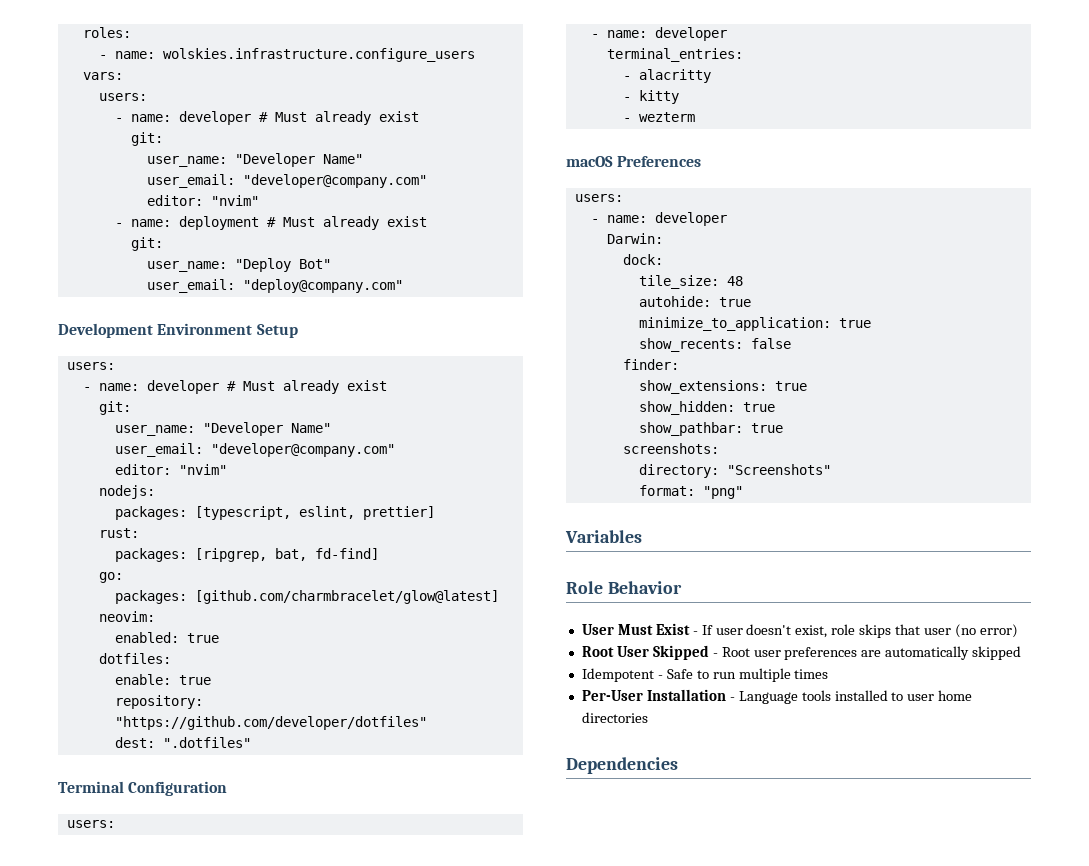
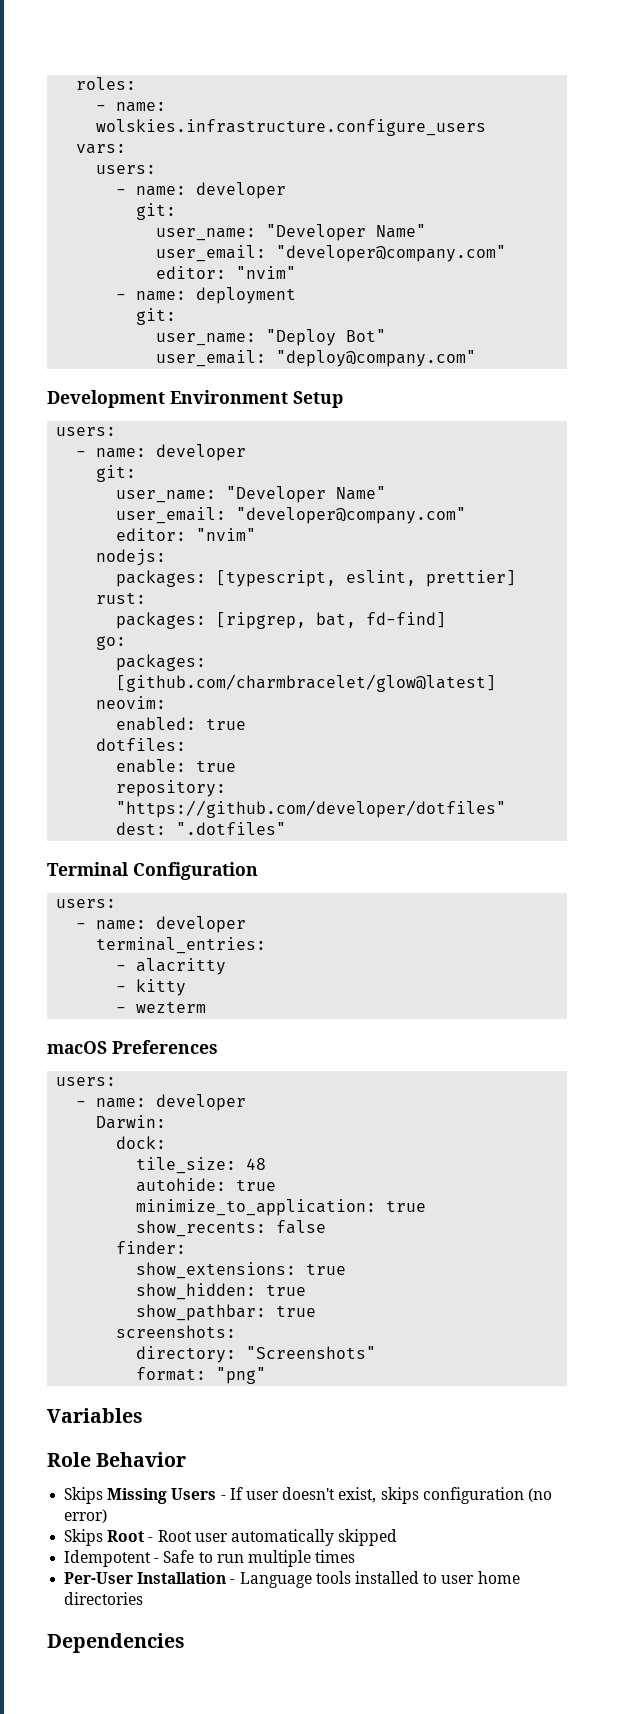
[258,111,419,125] # Must already exist -> (287, 190) none
[266,216,427,230] # Must already exist -> (297, 295) none
[226,380,387,394] # Must already exist -> (247, 452) none
[581,623,690,635] User Must Exist -> [64,1487,217,1504] Skips Missing Users
[831,624,952,638] role skips that user -> [380,1487,524,1504] skips configuration
[581,645,709,660] Root User Skipped -> [64,1529,145,1546] Skips Root
[784,647,882,660] preferences are -> (228, 1537) none

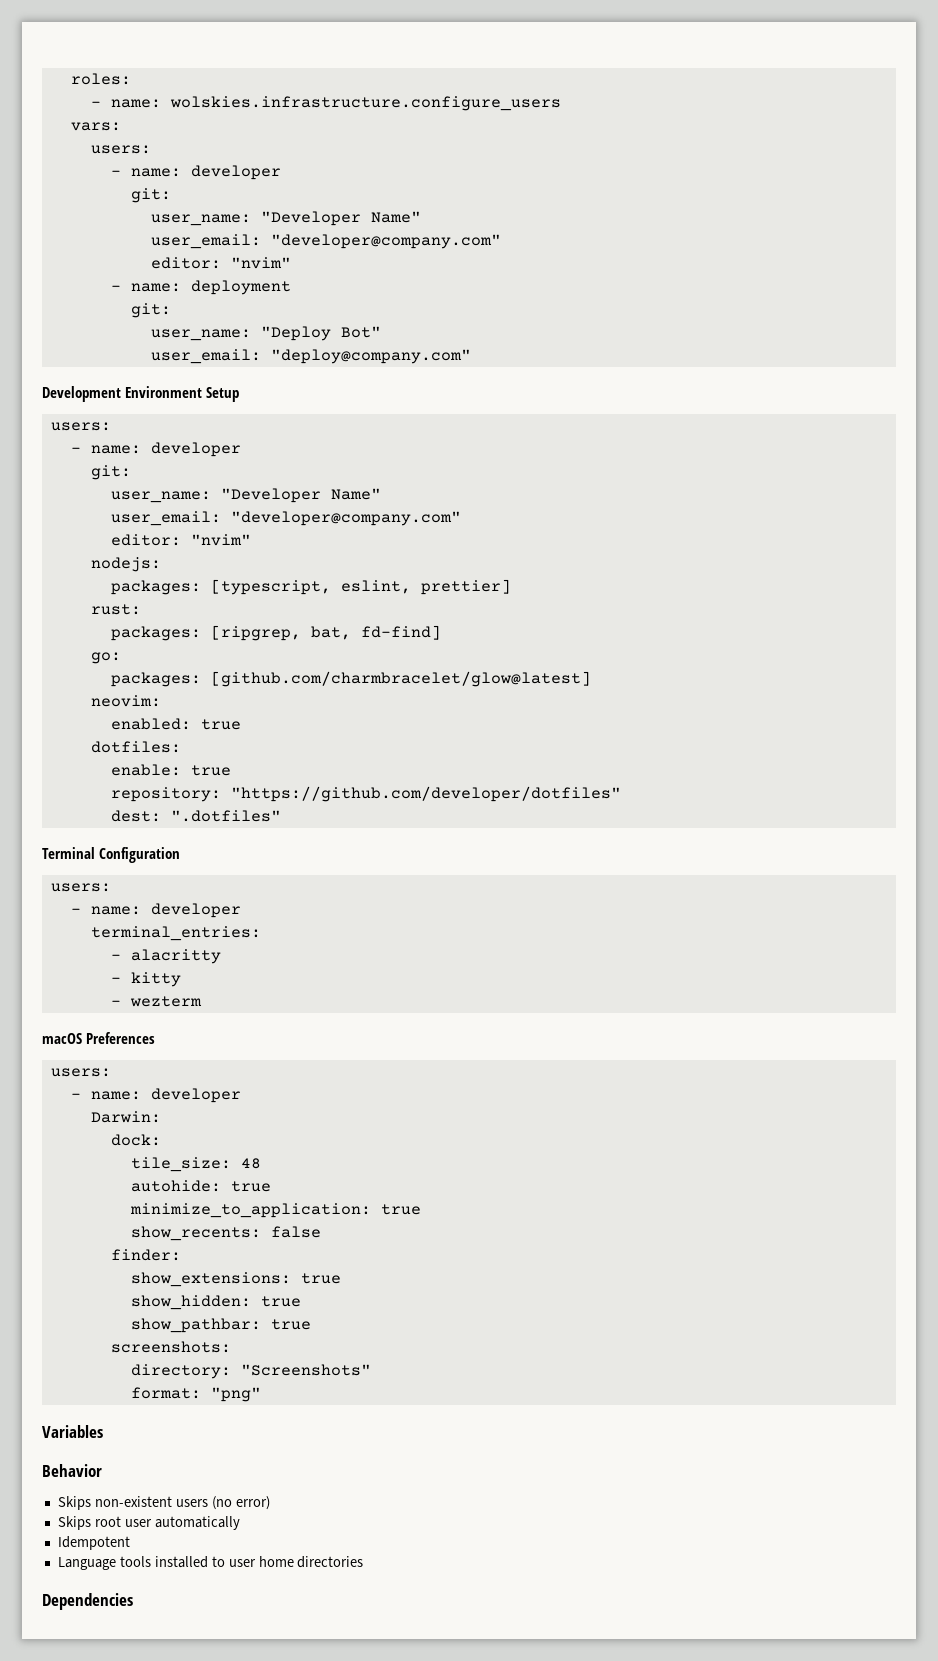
[47,1452,91,1467] Role -> (103, 1431) none
[107,1487,524,1504] Missing Users - If user doesn't exist, skips configuration -> [94,1496,208,1507] non-existent users
[107,1530,192,1542] Root - Root -> [94,1516,121,1527] root
[338,1529,398,1546] skipped -> (240, 1523) none
[154,1550,356,1567] [64,1572,236,1584] - Safe to run multiple times // Per-User Installation - -> (130, 1543) //

